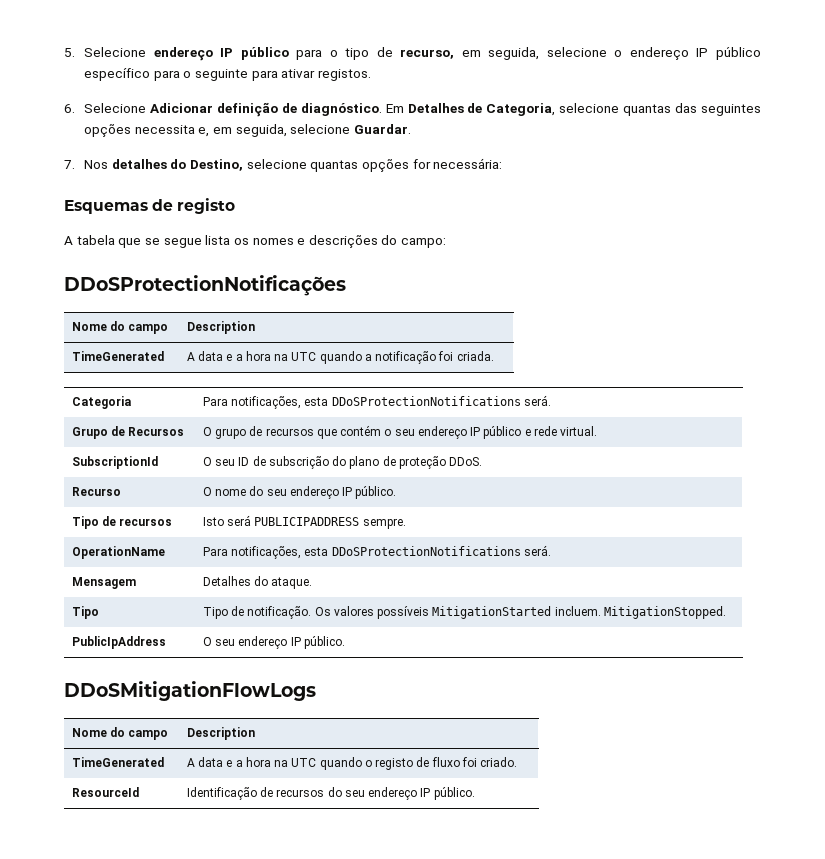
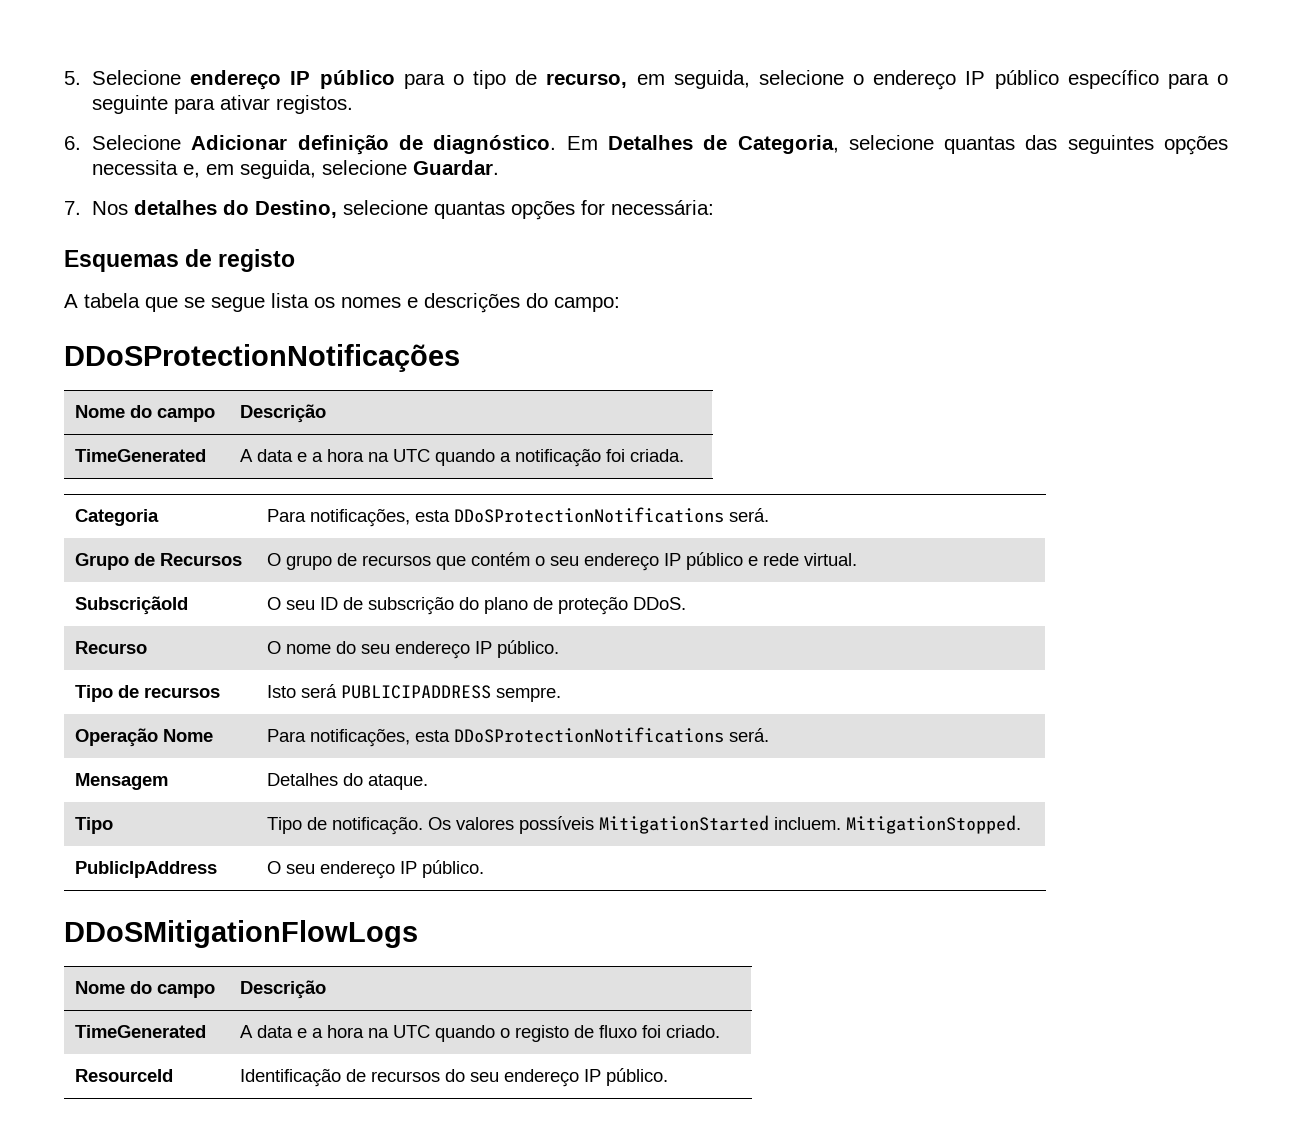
[186,321,255,334] Description -> [239,404,326,423] Descrição
[71,456,158,469] SubscriptionId -> [74,596,188,615] SubscriçãoId
[71,546,165,559] OperationName -> [74,728,213,747] Operação Nome
[186,727,255,740] Description -> [239,980,326,999] Descrição

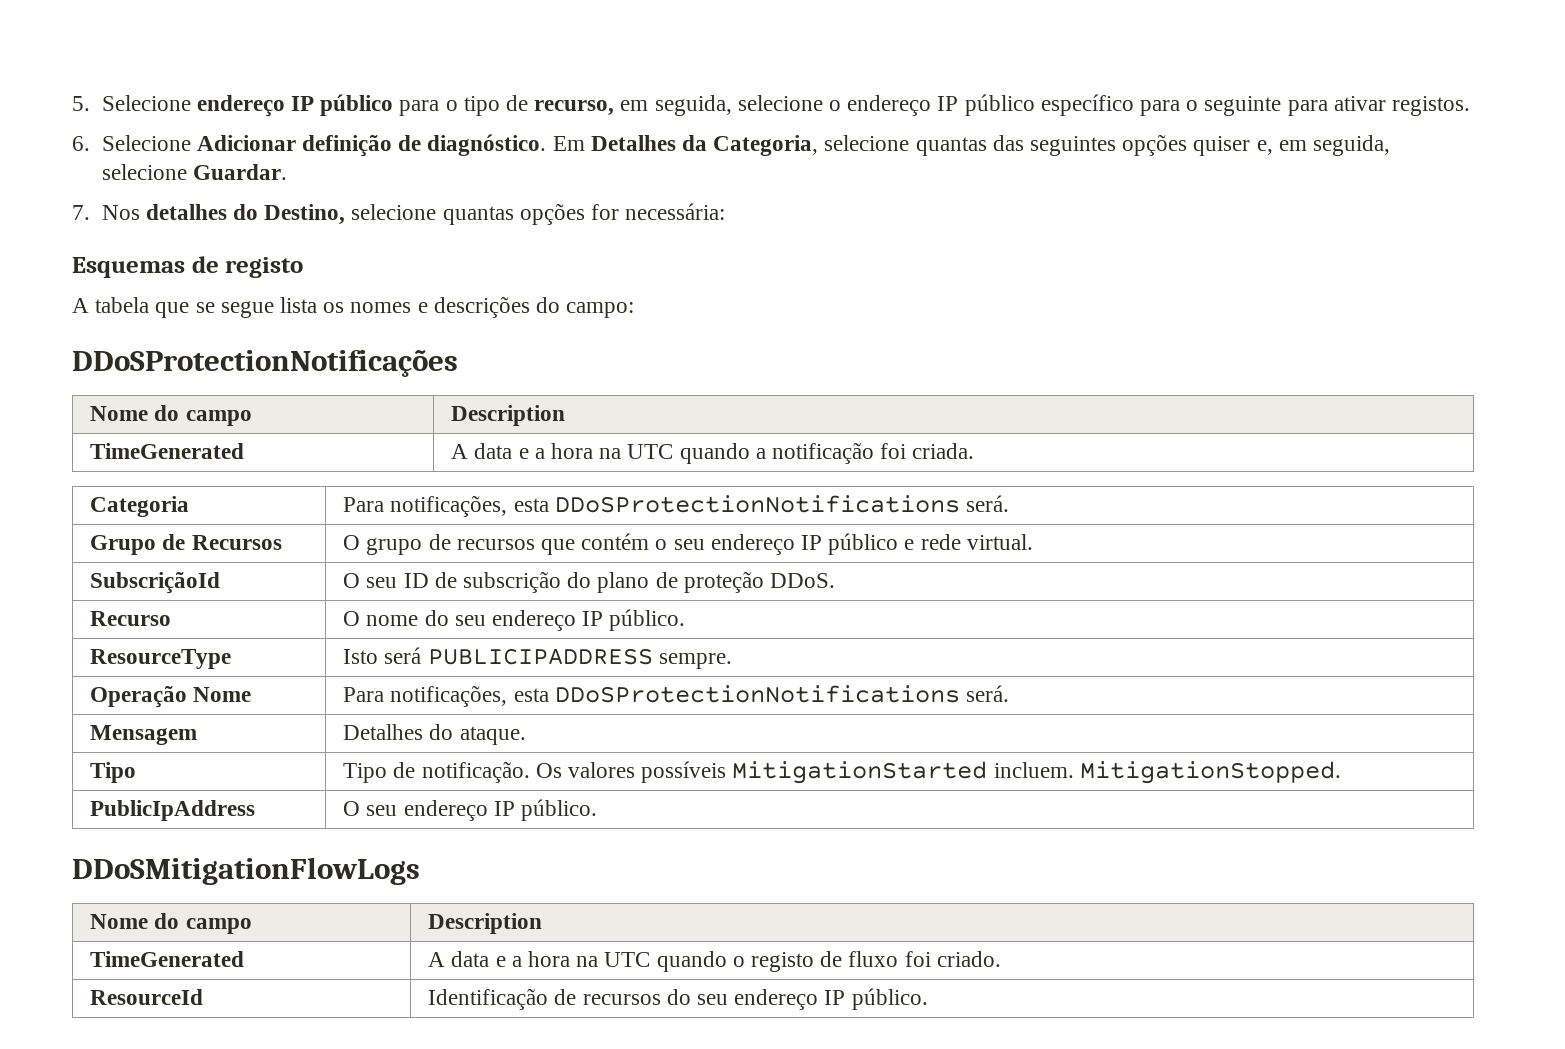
[703,135,728,150] de -> [681,135,707,151] da
[92,160,179,175] necessita -> [1193,136,1251,156] quiser
[239,404,326,423] Descrição -> [451,405,566,426] Description
[74,685,220,702] Tipo de recursos -> [90,649,232,669] ResourceType
[239,980,326,999] Descrição -> [428,913,543,934] Description

